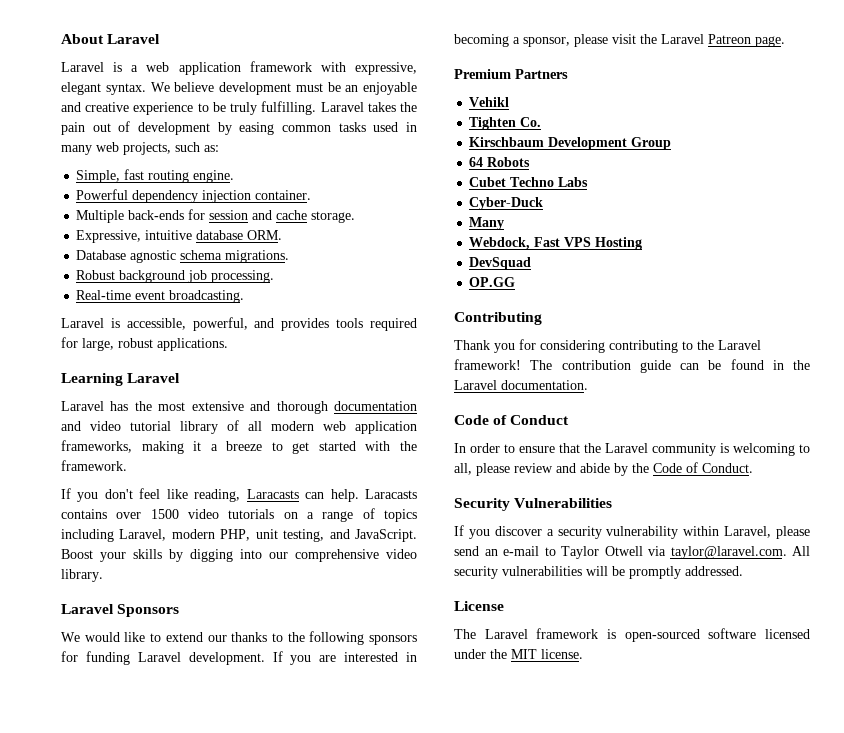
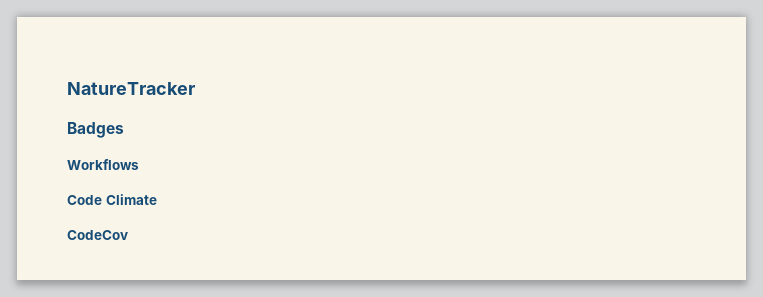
[61,34,161,44] [61,61,417,75] [61,82,417,95] [61,101,418,115] [61,121,418,135] [61,142,219,155] [76,169,235,183] [76,189,312,203] [76,209,356,223] [76,230,283,243] [76,250,290,263] [76,270,275,283] [76,290,245,303] [61,317,417,331] [61,337,228,351] [61,373,181,386] [61,401,417,414] [61,420,417,434] [61,440,417,454] [61,460,127,471] [61,488,418,502] [61,508,417,522] [61,529,417,542] [61,549,417,562] [61,569,103,582] [61,604,180,617] [61,631,417,645] [61,651,417,665] [454,34,785,47] [454,69,568,79] [469,97,510,107] [469,117,542,130] [469,137,672,150] [469,157,531,167] [469,177,589,187] [469,197,544,210] [469,217,505,230] [469,237,643,250] [469,257,532,270] [469,277,516,287] [454,312,542,325] [454,339,761,353] [454,359,810,373] [454,380,588,390] [454,415,570,425] [454,443,810,456] [454,462,753,476] [454,498,613,511] [454,525,810,539] [454,546,810,559] [454,566,743,579] [454,601,504,611] [454,628,810,642] [454,649,583,659] About Laravel // Laravel is a web application framework with expressive, elegant syntax. We believe development must be an enjoyable and creative experience to be truly fulfilling. Laravel takes the pain out of development by easing common tasks used in many web projects, such as: // Simple, fast routing engine. // Powerful dependency injection container. // Multiple back-ends for session and cache storage. // Expressive, intuitive database ORM. // Database agnostic schema migrations. // Robust background job processing. // Real-time event broadcasting. // Laravel is accessible, powerful, and provides tools required for large, robust applications. // Learning Laravel // Laravel has the most extensive and thorough documentation and video tutorial library of all modern web application frameworks, making it a breeze to get started with the framework. // If you don't feel like reading, Laracasts can help. Laracasts contains over 1500 video tutorials on a range of topics including Laravel, modern PHP, unit testing, and JavaScript. Boost your skills by digging into our comprehensive video library. // Laravel Sponsors // We would like to extend our thanks to the following sponsors for funding Laravel development. If you are interested in becoming a sponsor, please visit the Laravel Patreon page. // Premium Partners // Vehikl // Tighten Co. // Kirschbaum Development Group // 64 Robots // Cubet Techno Labs // Cyber-Duck // Many // Webdock, Fast VPS Hosting // DevSquad // OP.GG // Contributing // Thank you for considering contributing to the Laravel framework! The contribution guide can be found in the Laravel documentation. // Code of Conduct // In order to ensure that the Laravel community is welcoming to all, please review and abide by the Code of Conduct. // Security Vulnerabilities // If you discover a security vulnerability within Laravel, please send an e-mail to Taylor Otwell via taylor@laravel.com. All security vulnerabilities will be promptly addressed. // License // The Laravel framework is open-sourced software licensed under the MIT license. -> [67,82,195,95] [67,122,124,138] [67,159,139,170] [67,194,157,205] [67,230,128,240] NatureTracker // Badges // Workflows // Code Climate // CodeCov

